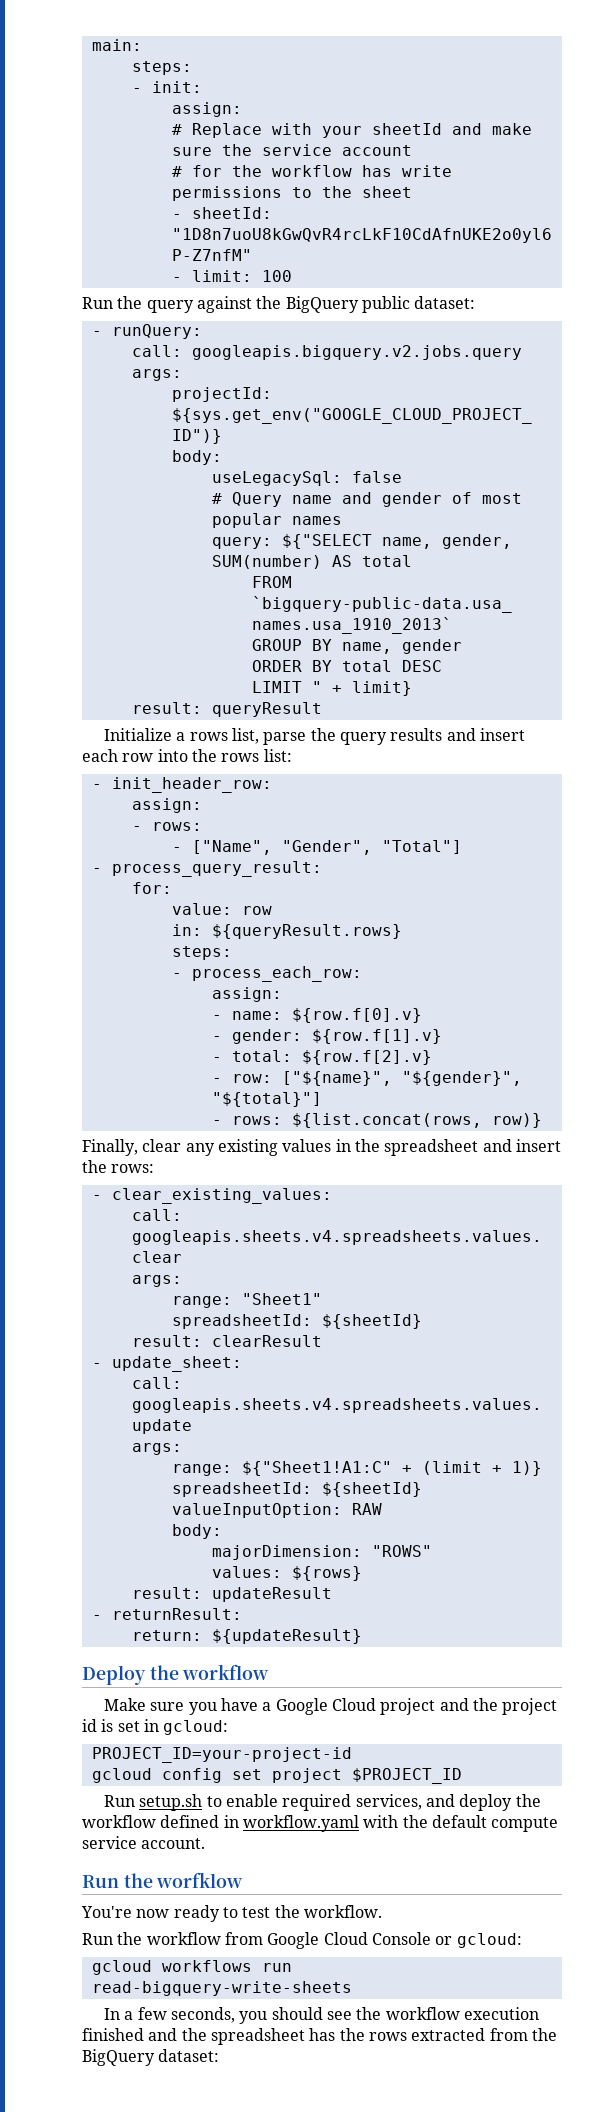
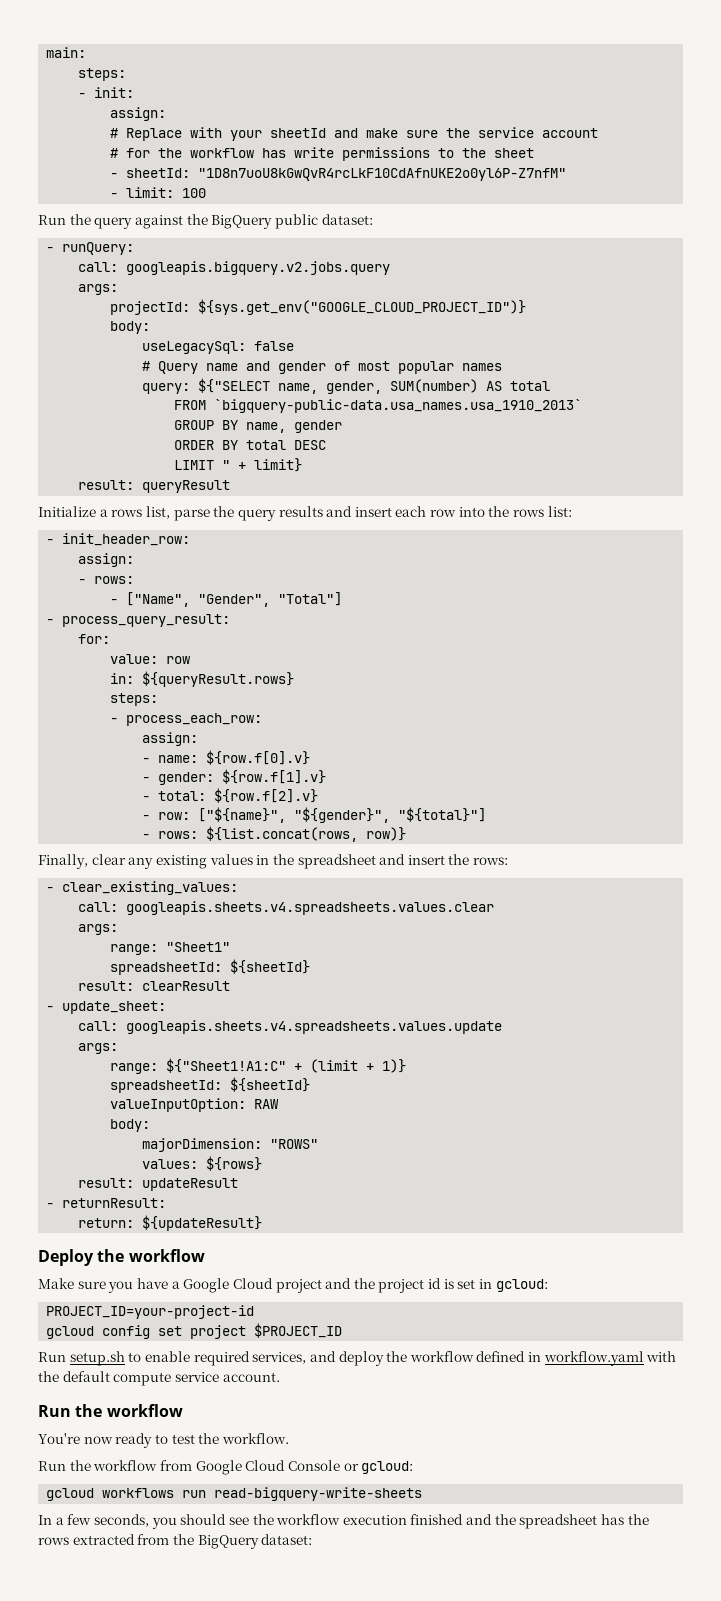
[156,1872,244,1888] worfklow -> [106,1404,183,1417] workflow

